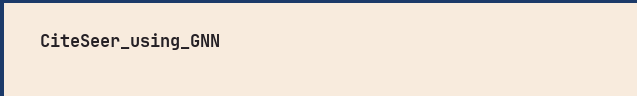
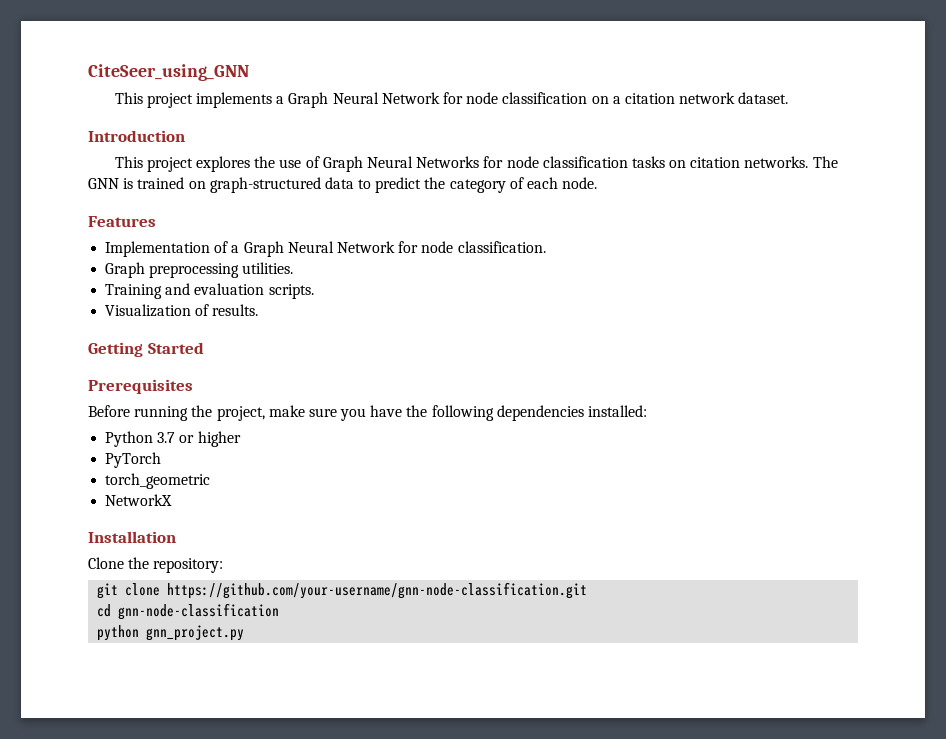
(220, 41) none -> [114,92,789,108] [88,130,185,142] [114,156,838,172] [88,177,598,193] [88,216,156,227] [105,241,546,257] [105,262,294,278] [105,283,314,299] [105,304,259,317] [88,342,204,357] [88,379,193,394] [88,405,648,421] [105,431,241,447] [105,452,162,468] [105,473,211,489] [105,494,173,506] [88,531,176,543] [88,557,224,573] [97,582,588,599] [97,603,280,620] [97,625,245,641] // This project implements a Graph Neural Network for node classification on a citation network dataset. // Introduction // This project explores the use of Graph Neural Networks for node classification tasks on citation networks. The GNN is trained on graph-structured data to predict the category of each node. // Features // Implementation of a Graph Neural Network for node classification. // Graph preprocessing utilities. // Training and evaluation scripts. // Visualization of results. // Getting Started // Prerequisites // Before running the project, make sure you have the following dependencies installed: // Python 3.7 or higher // PyTorch // torch_geometric // NetworkX // Installation // Clone the repository: // git clone https://github.com/your-username/gnn-node-classification.git // cd gnn-node-classification // python gnn_project.py

